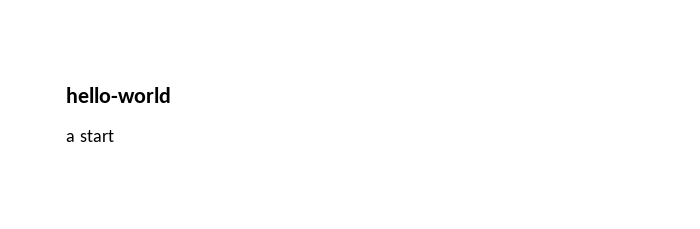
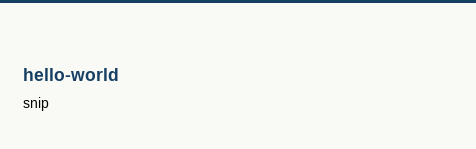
[66,130,114,142] a start -> [23,97,49,111] snip

